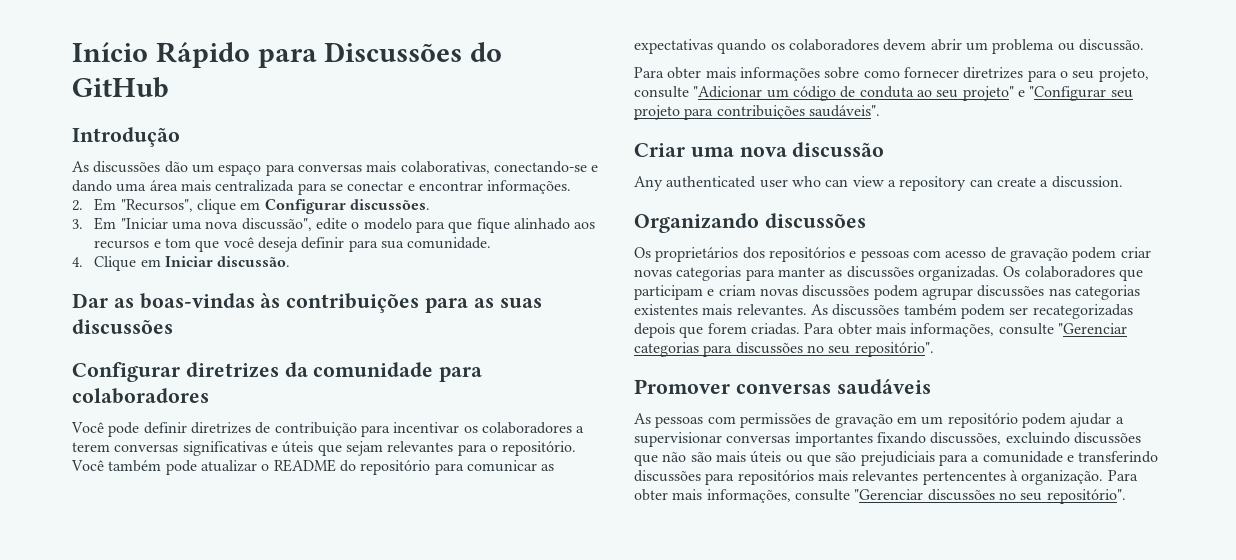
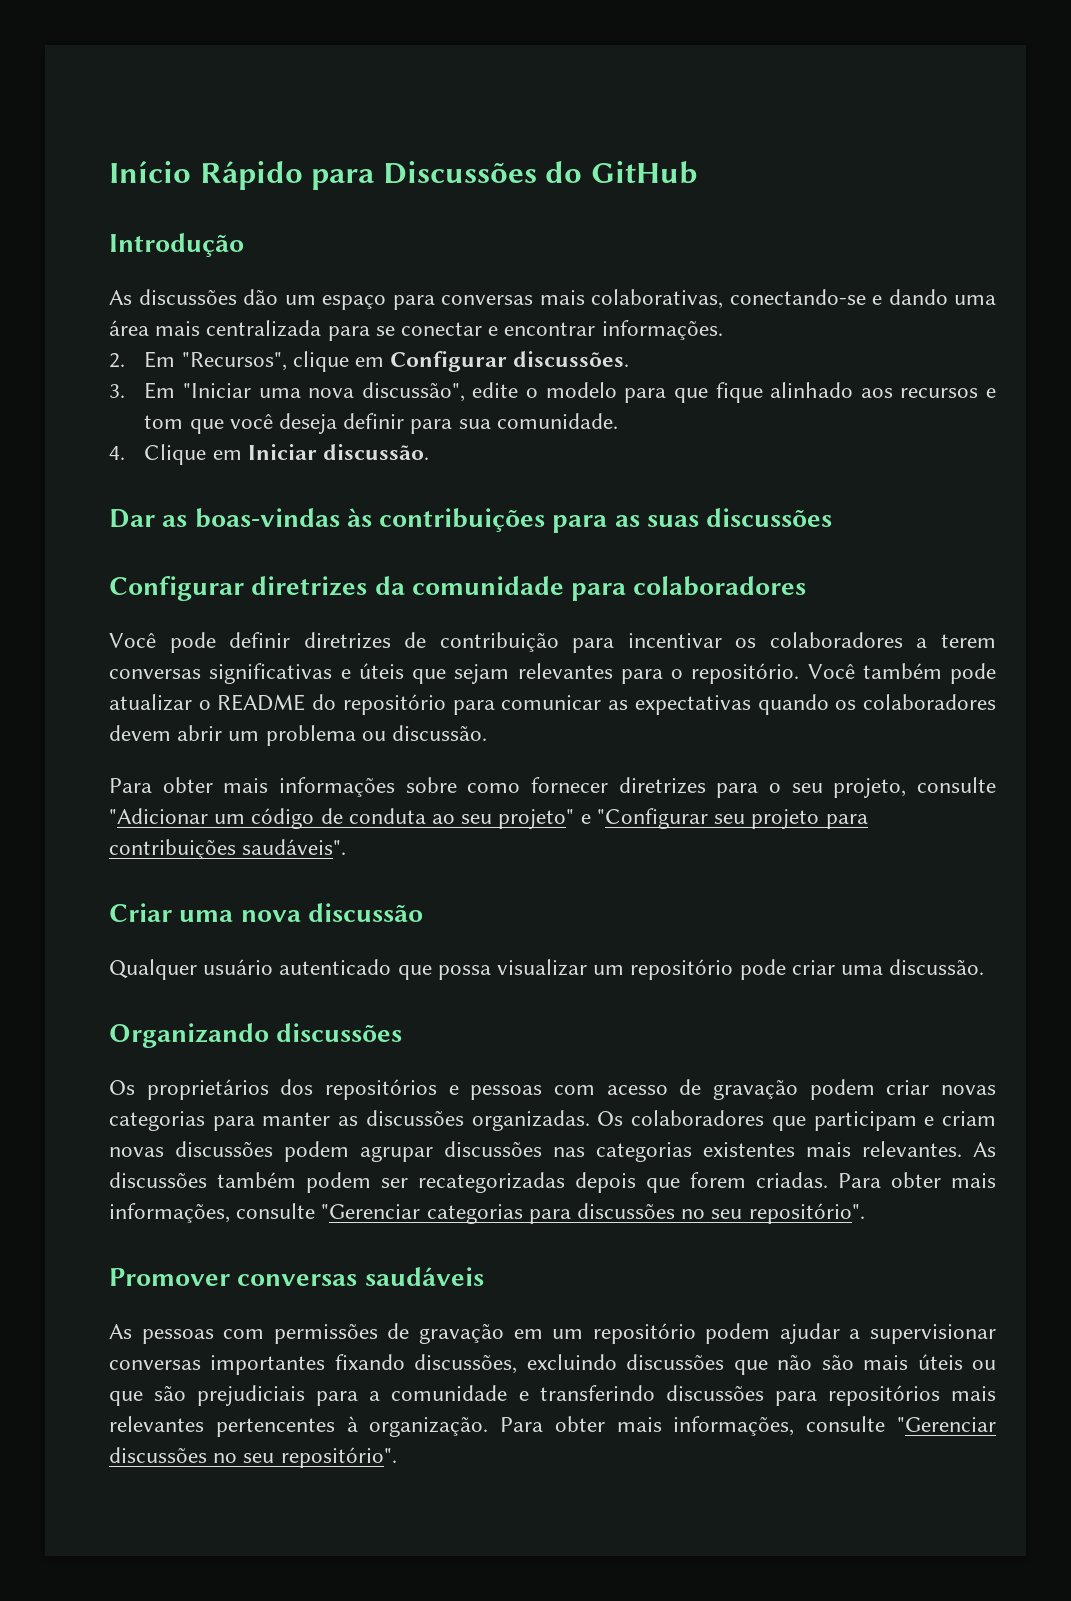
[634,176,1123,191] Any authenticated user who can view a repository can create a discussion. -> [109,959,985,980] Qualquer usuário autenticado que possa visualizar um repositório pode criar uma discussão.

